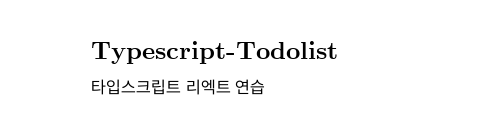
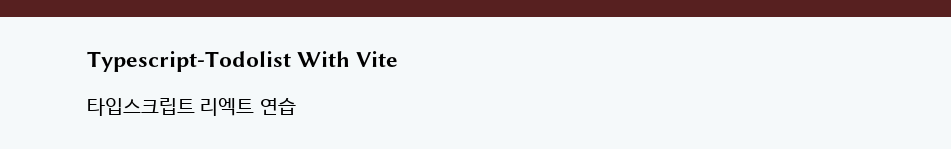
(338, 52) none -> [297,51,399,67] With Vite

